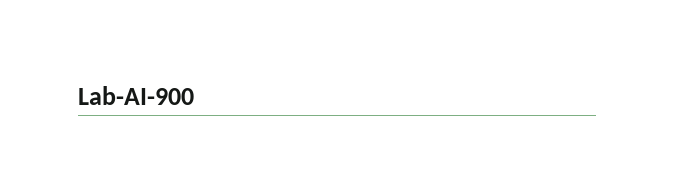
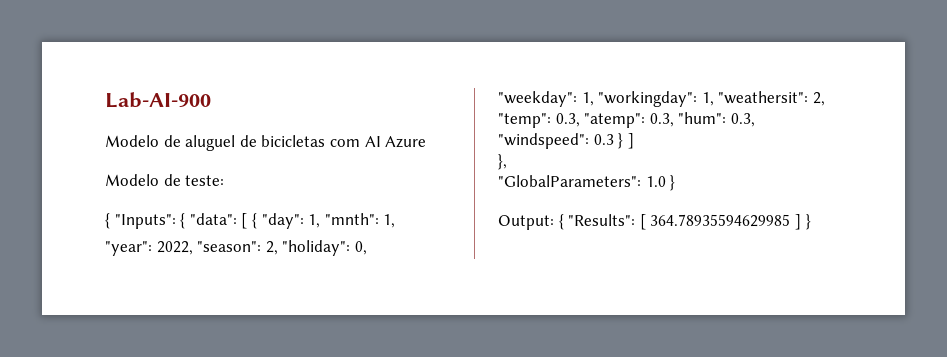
(194, 95) none -> [105,135,427,151] [105,174,225,186] [105,213,396,229] [105,240,367,256] [498,91,825,107] [498,112,755,128] [498,133,634,149] [498,154,507,170] [498,175,676,191] [498,214,811,230] // Modelo de aluguel de bicicletas com AI Azure // Modelo de teste: // { "Inputs": { "data": [ { "day": 1, "mnth": 1, // "year": 2022, "season": 2, "holiday": 0, "weekday": 1, "workingday": 1, "weathersit": 2, "temp": 0.3, "atemp": 0.3, "hum": 0.3, "windspeed": 0.3 } ] // }, // "GlobalParameters": 1.0 } // Output: { "Results": [ 364.78935594629985 ] }

